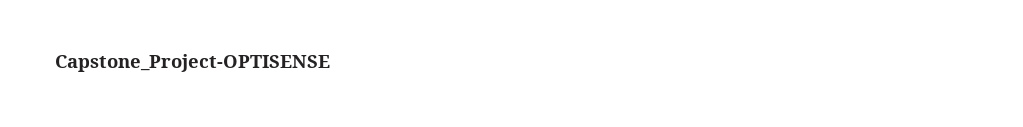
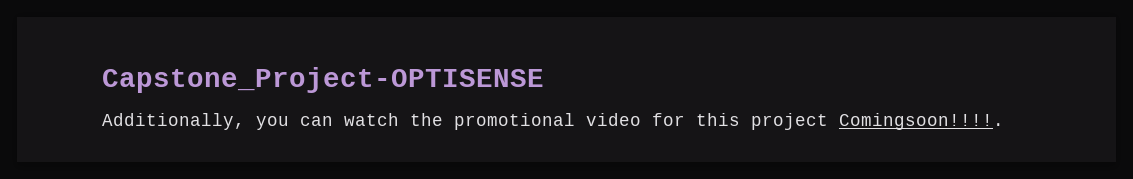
(330, 63) none -> [102,113,1004,130] // Additionally, you can watch the promotional video for this project Comingsoon!!!!.

